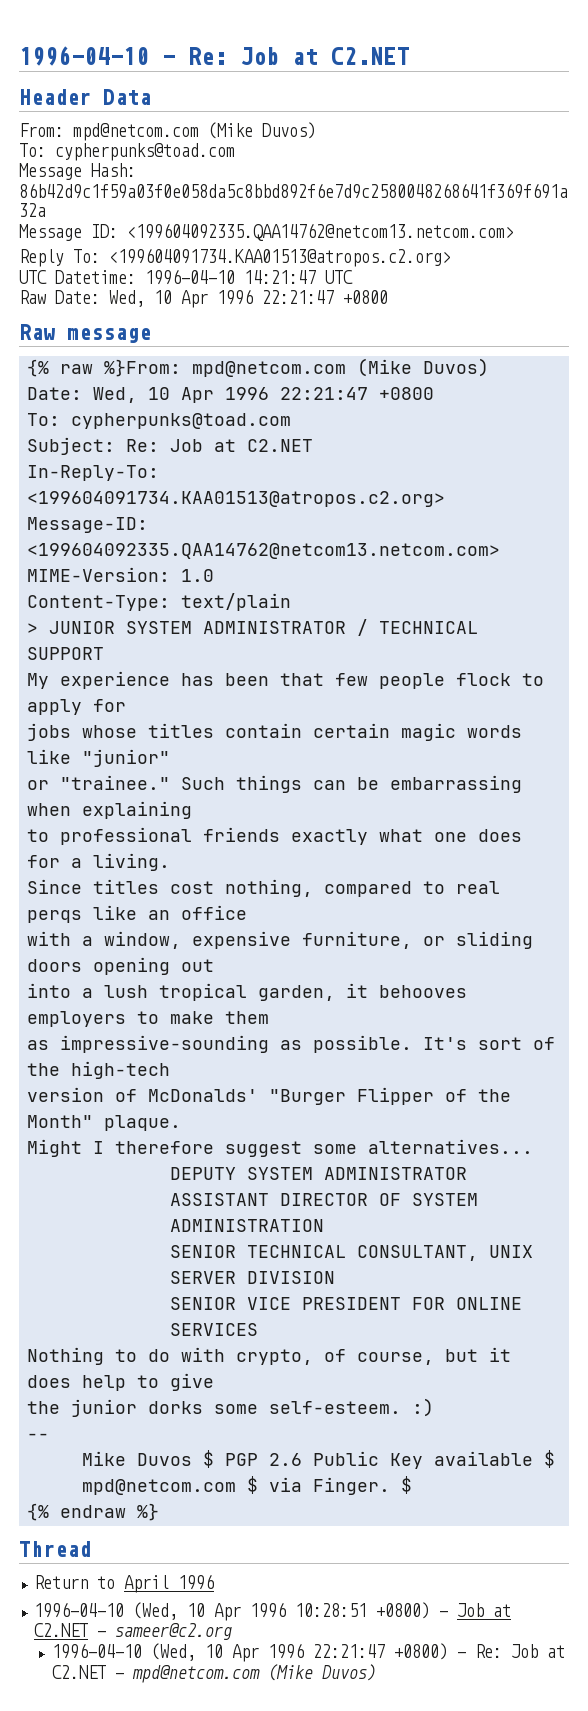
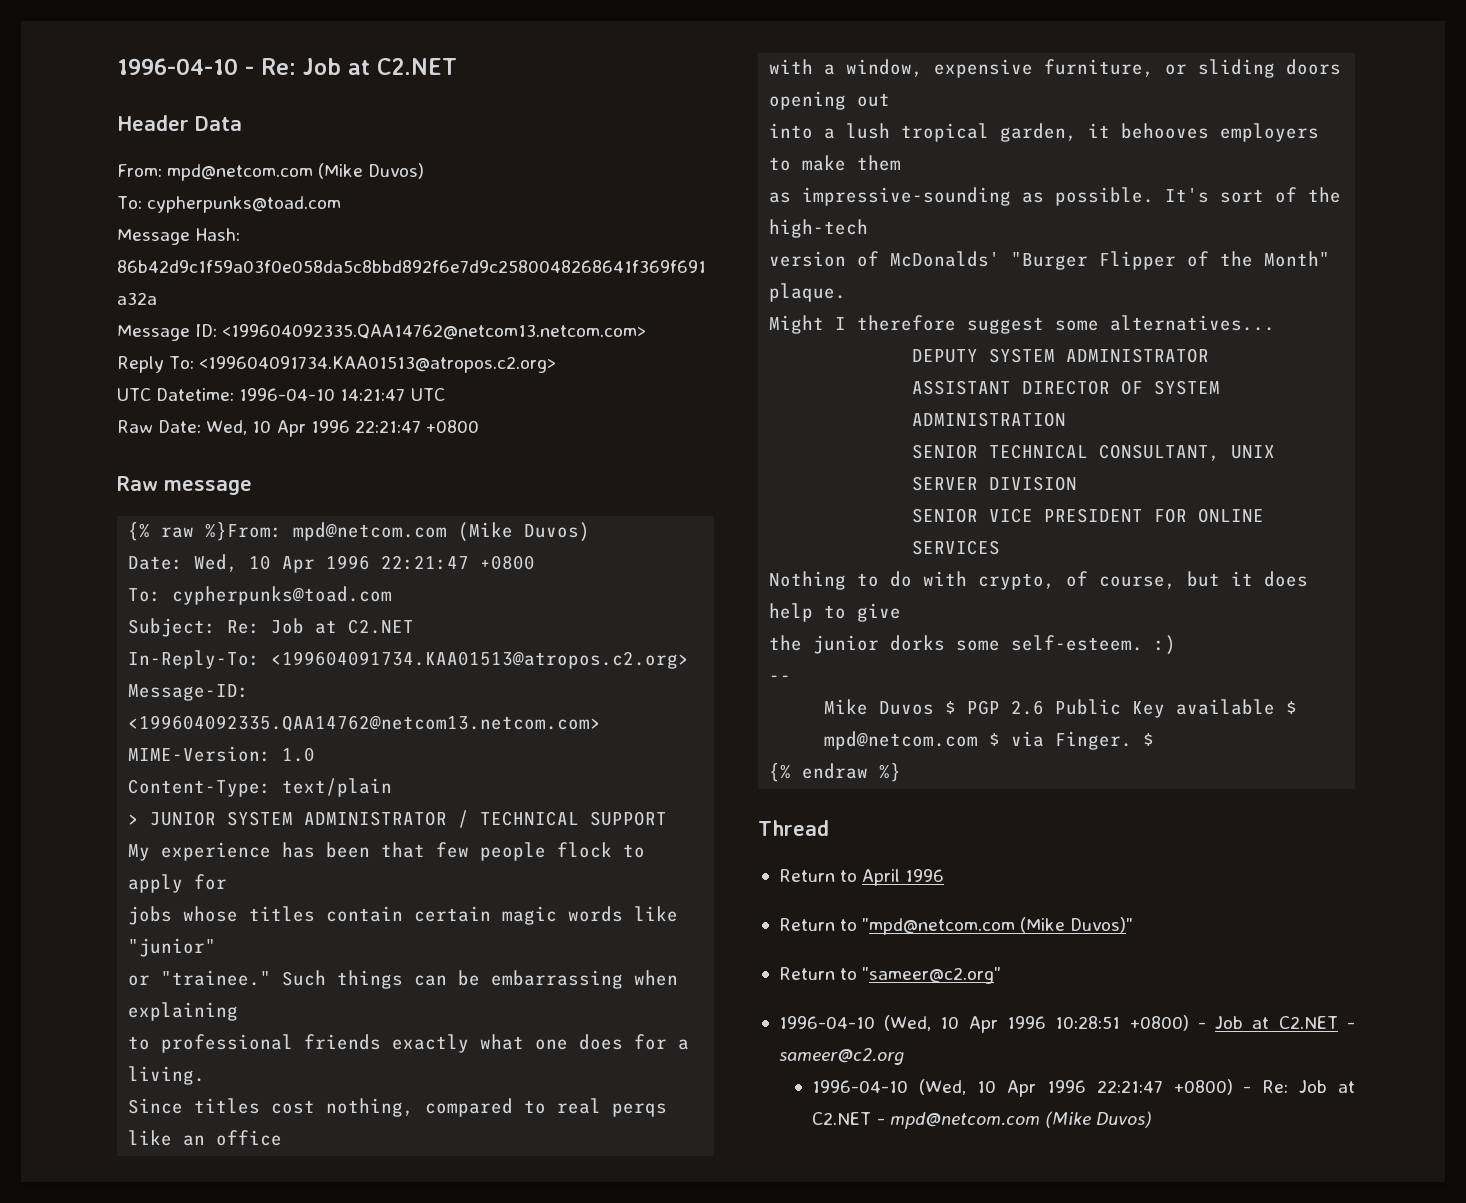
(215, 1582) none -> [778,917,1134,935] [778,967,1002,984] // Return to "mpd@netcom.com (Mike Duvos)" // Return to "sameer@c2.org"

